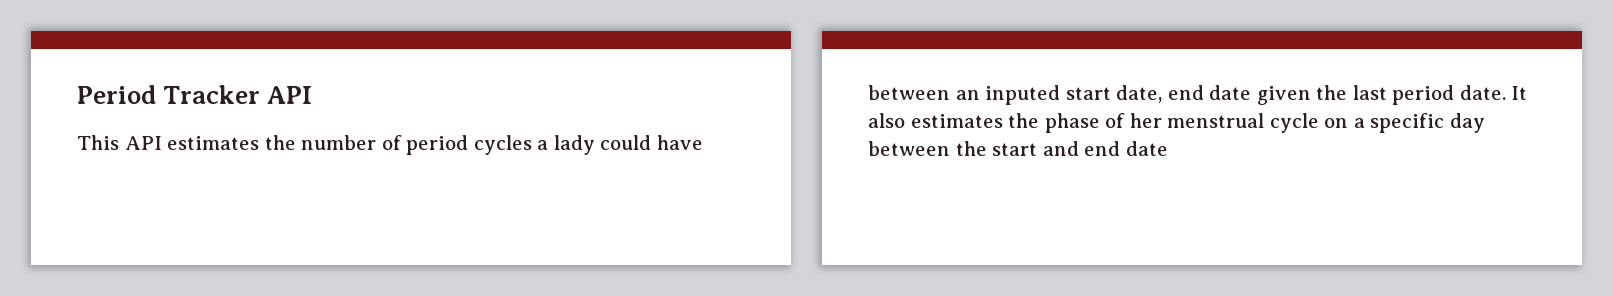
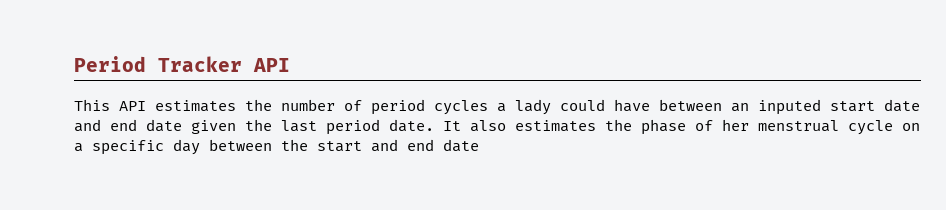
[1116,85,1163,103] date, -> [884,99,920,112] [74,119,101,132] date and

